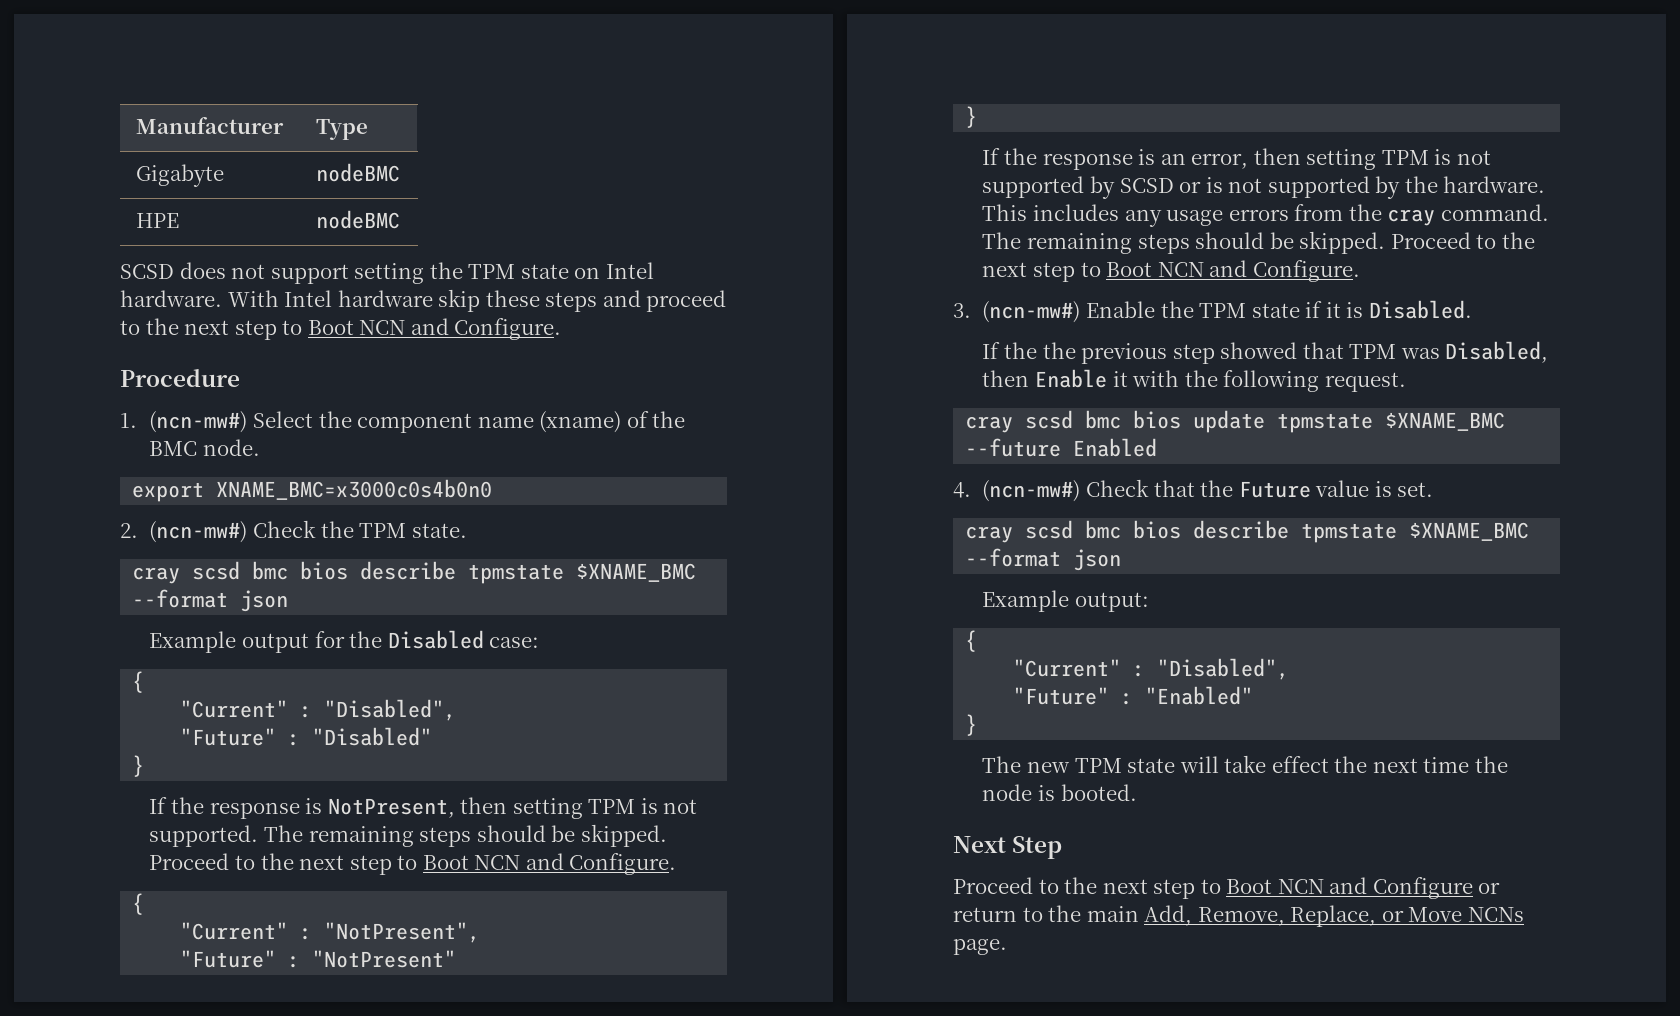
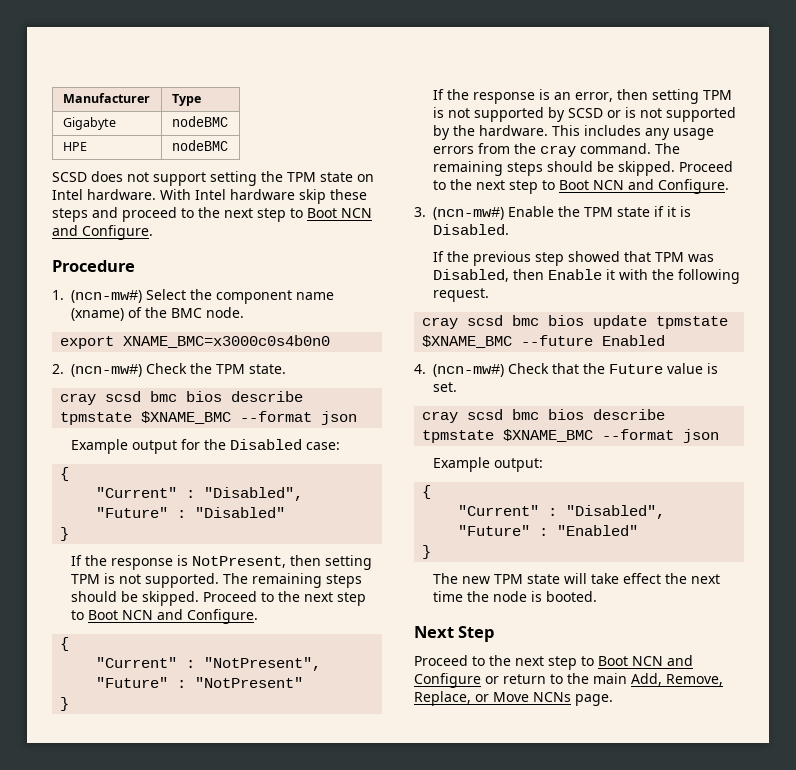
[1042,342,1076,359] the -> (470, 256) none

